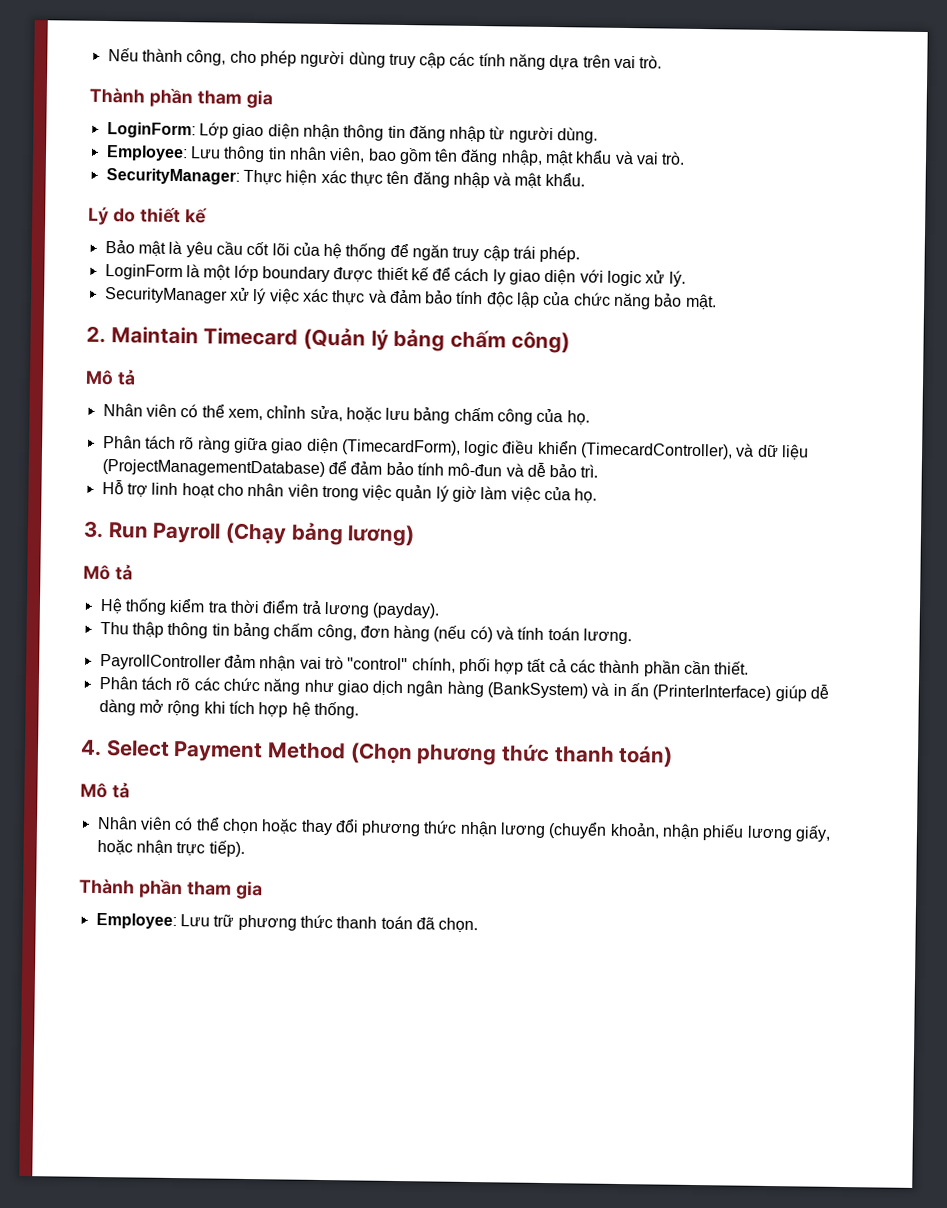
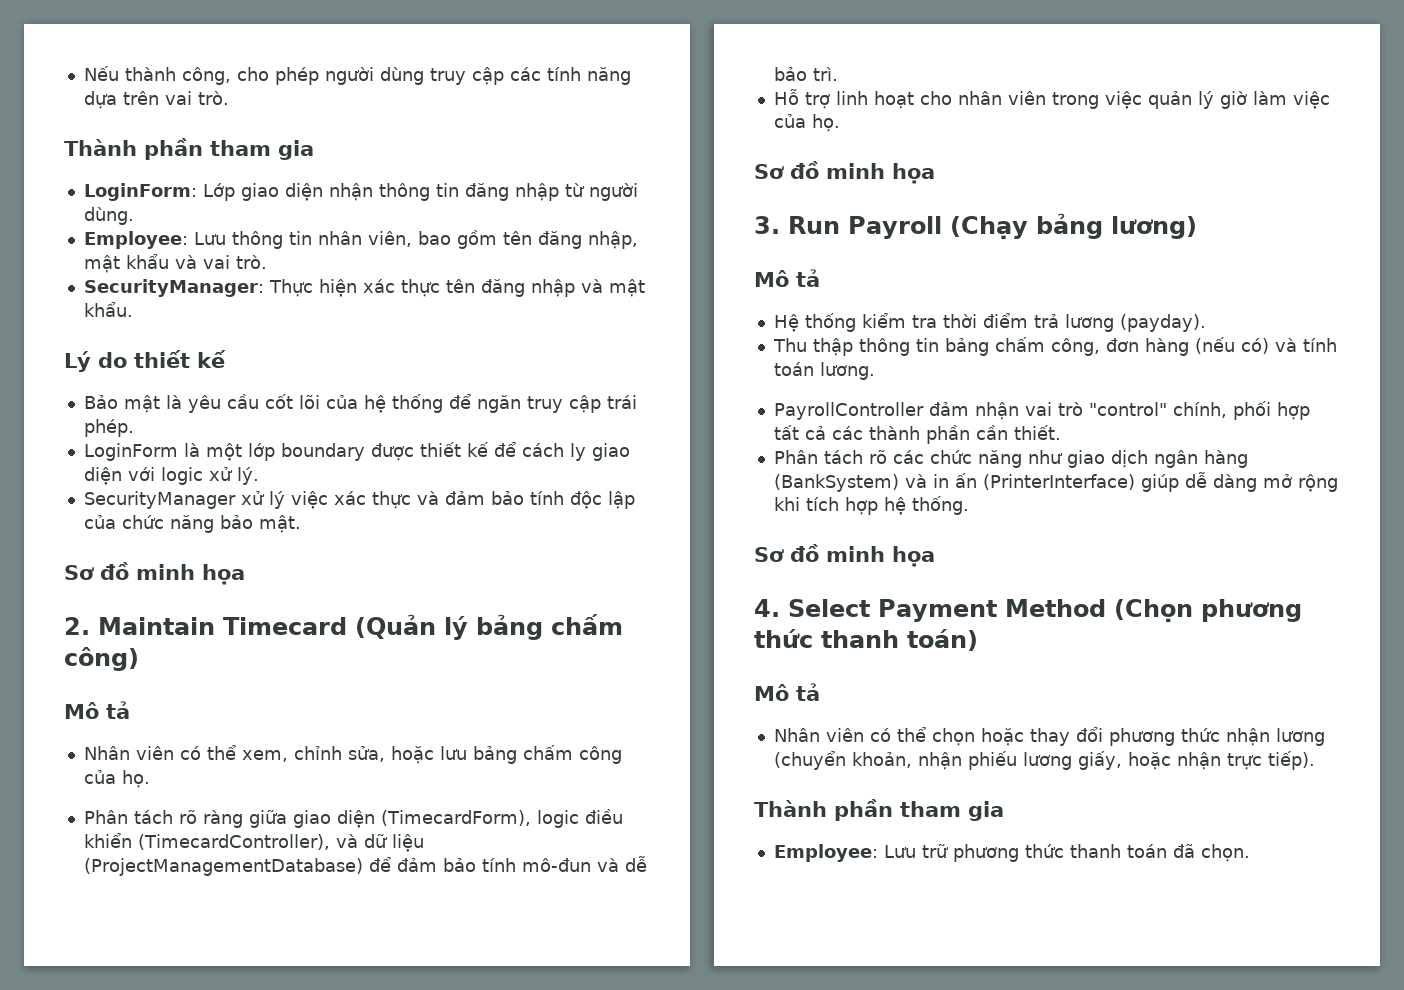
(717, 302) none -> [64,562,245,585] // Sơ đồ minh họa
(598, 496) none -> [754,161,935,184] // Sơ đồ minh họa
(359, 710) none -> [754,544,935,567] // Sơ đồ minh họa

